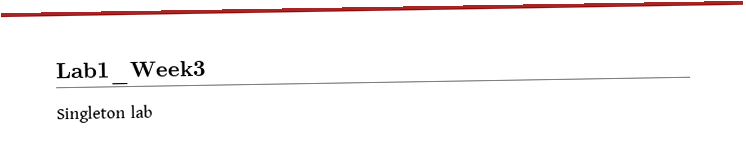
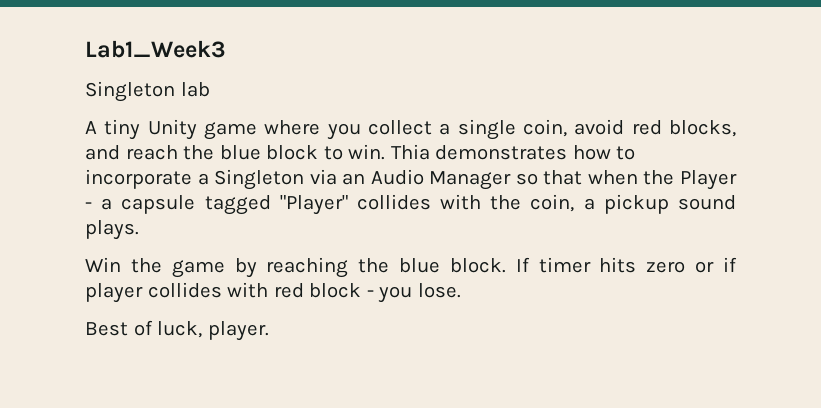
(153, 111) none -> [85,119,736,140] [85,144,636,160] [85,169,737,190] [85,194,736,215] [85,220,139,240] [85,257,737,278] [85,282,461,303] [85,320,269,341] // A tiny Unity game where you collect a single coin, avoid red blocks, and reach the blue block to win. Thia demonstrates how to incorporate a Singleton via an Audio Manager so that when the Player - a capsule tagged "Player" collides with the coin, a pickup sound plays. // Win the game by reaching the blue block. If timer hits zero or if player collides with red block - you lose. // Best of luck, player.

